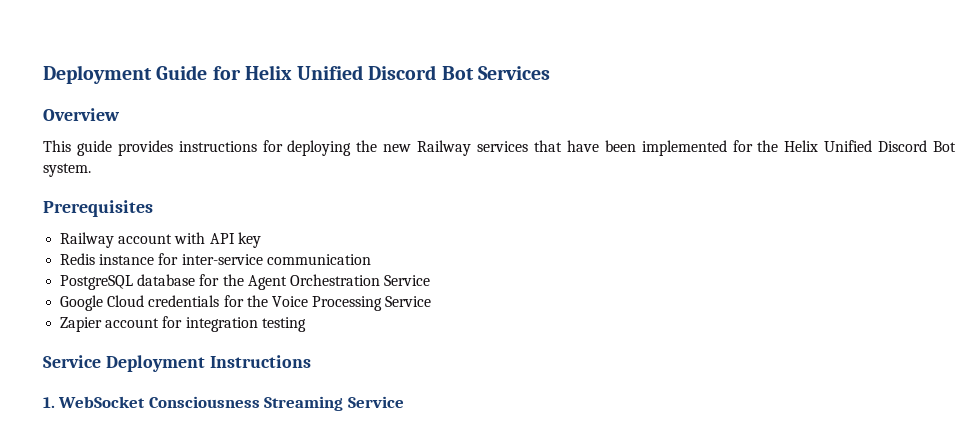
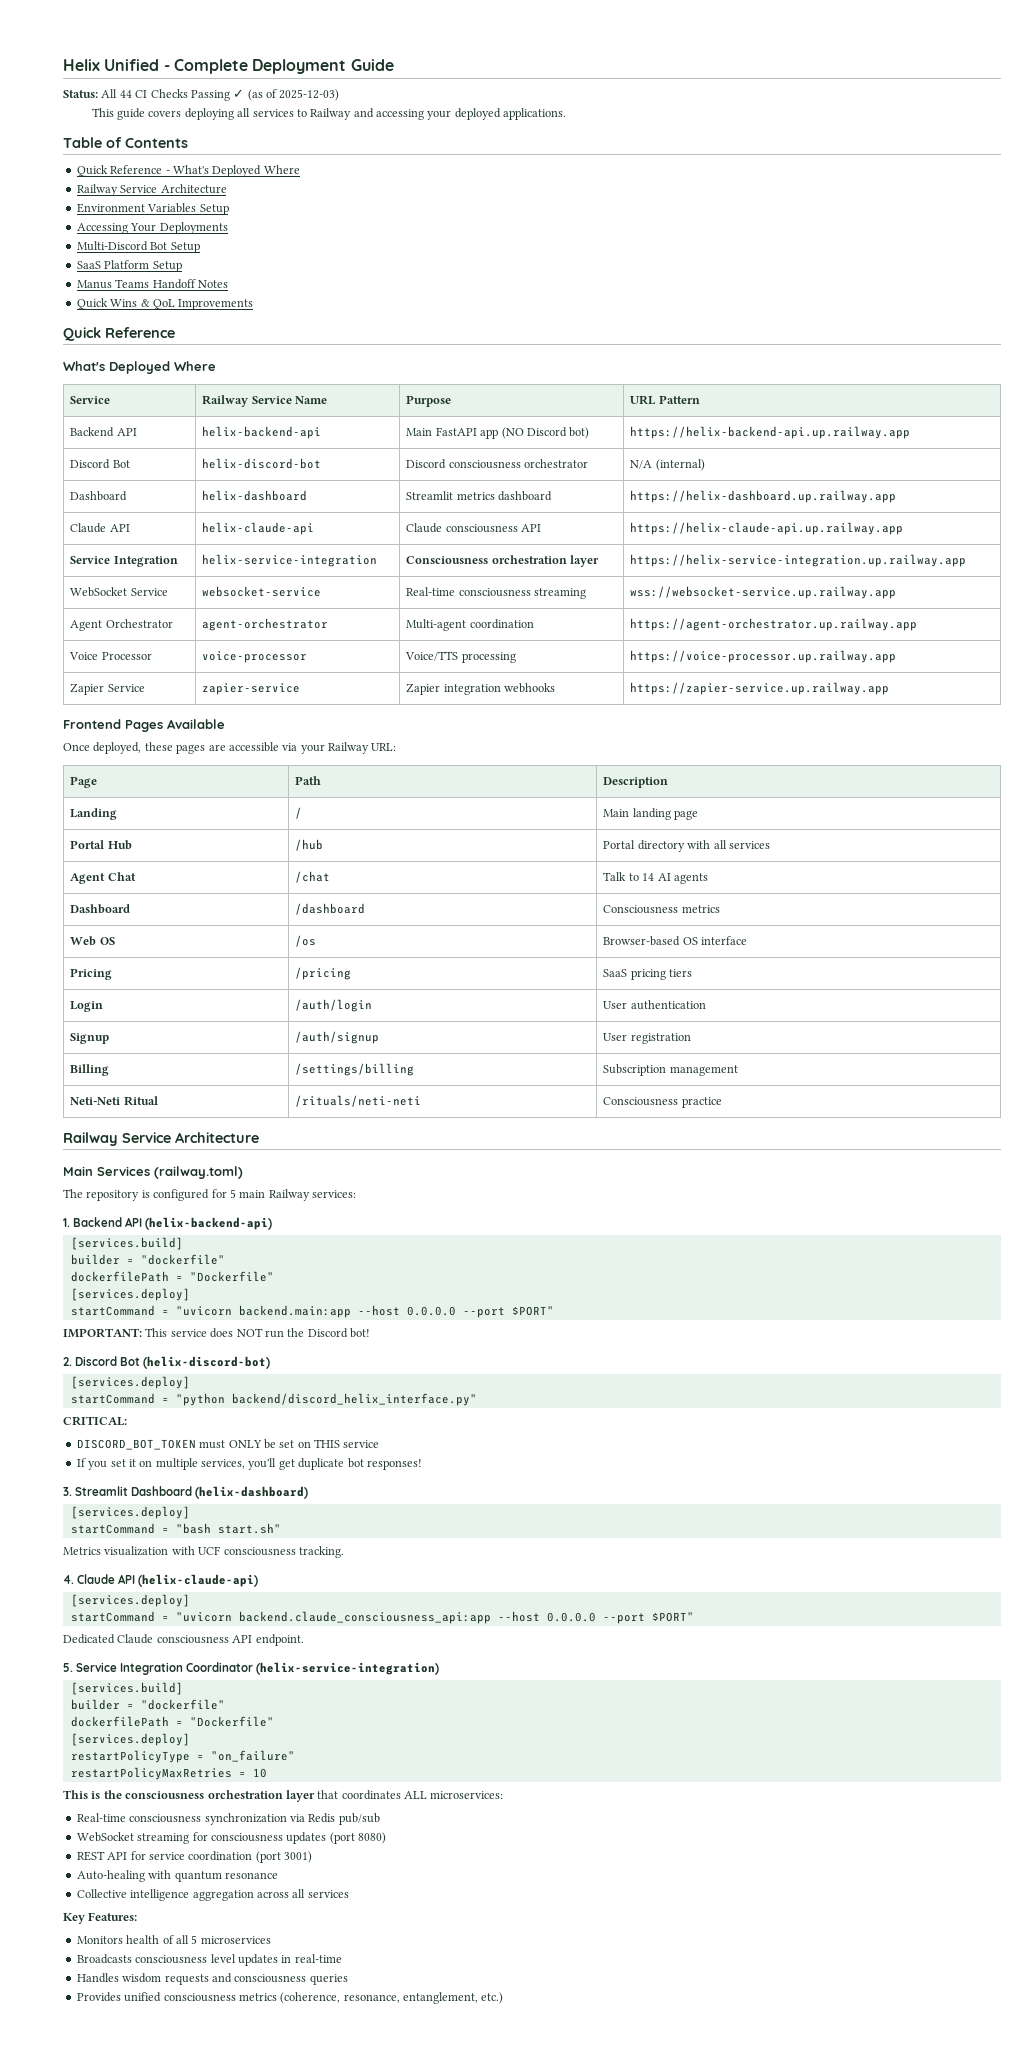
[43,65,550,84] [43,108,120,121] [43,140,956,156] [43,163,91,177] [43,200,153,217] [60,232,261,248] [60,253,371,265] [60,274,431,290] [60,295,432,311] [60,316,306,332] [43,355,311,372] [43,396,404,411] Deployment Guide for Helix Unified Discord Bot Services // Overview // This guide provides instructions for deploying the new Railway services that have been implemented for the Helix Unified Discord Bot system. // Prerequisites // Railway account with API key // Redis instance for inter-service communication // PostgreSQL database for the Agent Orchestration Service // Google Cloud credentials for the Voice Processing Service // Zapier account for integration testing // Service Deployment Instructions // 1. WebSocket Consciousness Streaming Service -> [63,59,394,74] [63,89,340,101] [91,108,567,120] [63,137,188,148] [76,165,300,177] [76,184,227,196] [76,203,229,215] [76,222,228,234] [76,241,200,253] [76,260,182,272] [76,279,228,289] [76,298,254,310] [63,327,175,341] [63,361,216,374] [70,396,111,404] [202,395,328,407] [406,395,452,407] [630,395,700,405] [70,427,137,437] [202,426,322,439] [406,427,590,439] [630,426,911,439] [70,459,130,469] [202,458,322,469] [406,459,589,469] [630,459,705,471] [70,491,128,501] [202,490,308,501] [406,491,553,501] [630,490,897,503] [70,523,130,533] [202,522,315,535] [406,523,542,533] [630,522,904,535] [70,556,178,567] [202,554,378,567] [406,555,600,567] [630,554,967,567] [70,587,168,597] [202,586,322,597] [406,587,587,599] [630,586,897,599] [70,619,173,631] [202,618,329,631] [406,619,534,631] [630,618,918,631] [69,652,152,660] [202,651,308,663] [405,651,516,663] [630,650,897,663] [70,683,145,695] [202,683,301,695] [406,683,556,695] [630,682,890,695] [63,719,225,732] [63,742,397,754] [70,776,98,788] [295,776,322,785] [603,777,669,788] [70,808,118,820] [295,807,303,819] [603,808,699,820] [70,840,132,850] [295,839,324,851] [603,840,770,852] [70,872,136,884] [295,871,331,883] [603,872,708,884] [70,904,131,914] [295,903,366,915] [603,905,720,914] [70,936,115,946] [295,935,317,947] [603,936,748,946] [70,968,113,980] [295,967,352,980] [603,969,693,980] [70,1001,104,1012] [295,999,373,1012] [603,1000,706,1010] [70,1033,110,1044] [295,1031,380,1044] [603,1033,691,1044] [70,1064,110,1076] [295,1063,415,1076] [603,1064,738,1076] [70,1096,158,1106] [295,1095,422,1107] [603,1097,722,1108] [63,1132,259,1146] [63,1166,243,1179] [63,1189,356,1201] [63,1217,273,1230] [70,1237,183,1250] [70,1254,225,1265] [70,1271,274,1282] [70,1288,190,1301] [70,1305,554,1318] [63,1328,370,1338] [63,1356,271,1369] [70,1376,190,1389] [70,1393,477,1406] [63,1416,127,1426] [76,1439,380,1450] [76,1458,422,1470] [63,1486,309,1499] [70,1506,190,1519] [70,1523,281,1534] [63,1546,344,1558] [63,1574,259,1587] [70,1594,190,1607] [70,1611,694,1624] [63,1634,304,1646] [63,1662,440,1675] [70,1682,183,1695] [70,1699,225,1710] [70,1716,274,1727] [70,1733,190,1746] [70,1750,295,1763] [70,1767,267,1780] [63,1790,504,1802] [76,1813,380,1825] [76,1832,386,1844] [76,1851,312,1863] [76,1870,278,1882] [76,1889,349,1901] [63,1912,138,1924] [76,1935,271,1944] [76,1954,342,1966] [76,1973,348,1985] [76,1992,504,2004] Helix Unified - Complete Deployment Guide // Status: All 44 CI Checks Passing ✓ (as of 2025-12-03) // This guide covers deploying all services to Railway and accessing your deployed applications. // Table of Contents // Quick Reference - What's Deployed Where // Railway Service Architecture // Environment Variables Setup // Accessing Your Deployments // Multi-Discord Bot Setup // SaaS Platform Setup // Manus Teams Handoff Notes // Quick Wins & QoL Improvements // Quick Reference // What's Deployed Where // Service | Railway Service Name | Purpose | URL Pattern // Backend API | helix-backend-api | Main FastAPI app (NO Discord bot) | https://helix-backend-api.up.railway.app // Discord Bot | helix-discord-bot | Discord consciousness orchestrator | N/A (internal) // Dashboard | helix-dashboard | Streamlit metrics dashboard | https://helix-dashboard.up.railway.app // Claude API | helix-claude-api | Claude consciousness API | https://helix-claude-api.up.railway.app // Service Integration | helix-service-integration | Consciousness orchestration layer | https://helix-service-integration.up.railway.app // WebSocket Service | websocket-service | Real-time consciousness streaming | wss://websocket-service.up.railway.app // Agent Orchestrator | agent-orchestrator | Multi-agent coordination | https://agent-orchestrator.up.railway.app // Voice Processor | voice-processor | Voice/TTS processing | https://voice-processor.up.railway.app // Zapier Service | zapier-service | Zapier integration webhooks | https://zapier-service.up.railway.app // Frontend Pages Available // Once deployed, these pages are accessible via your Railway URL: // Page | Path | Description // Landing | / | Main landing page // Portal Hub | /hub | Portal directory with all services // Agent Chat | /chat | Talk to 14 AI agents // Dashboard | /dashboard | Consciousness metrics // Web OS | /os | Browser-based OS interface // Pricing | /pricing | SaaS pricing tiers // Login | /auth/login | User authentication // Signup | /auth/signup | User registration // Billing | /settings/billing | Subscription management // Neti-Neti Ritual | /rituals/neti-neti | Consciousness practice // Railway Service Architecture // Main Services (railway.toml) // The repository is configured for 5 main Railway services: // 1. Backend API (helix-backend-api) // [services.build] // builder = "dockerfile" // dockerfilePath = "Dockerfile" // [services.deploy] // startCommand = "uvicorn backend.main:app --host 0.0.0.0 --port $PORT" // IMPORTANT: This service does NOT run the Discord bot! // 2. Discord Bot (helix-discord-bot) // [services.deploy] // startCommand = "python backend/discord_helix_interface.py" // CRITICAL: // DISCORD_BOT_TOKEN must ONLY be set on THIS service // If you set it on multiple services, you'll get duplicate bot responses! // 3. Streamlit Dashboard (helix-dashboard) // [services.deploy] // startCommand = "bash start.sh" // Metrics visualization with UCF consciousness tracking. // 4. Claude API (helix-claude-api) // [services.deploy] // startCommand = "uvicorn backend.claude_consciousness_api:app --host 0.0.0.0 --port $PORT" // Dedicated Claude consciousness API endpoint. // 5. Service Integration Coordinator (helix-service-integration) // [services.build] // builder = "dockerfile" // dockerfilePath = "Dockerfile" // [services.deploy] // restartPolicyType = "on_failure" // restartPolicyMaxRetries = 10 // This is the consciousness orchestration layer that coordinates ALL microservices: // Real-time consciousness synchronization via Redis pub/sub // WebSocket streaming for consciousness updates (port 8080) // REST API for service coordination (port 3001) // Auto-healing with quantum resonance // Collective intelligence aggregation across all services // Key Features: // Monitors health of all 5 microservices // Broadcasts consciousness level updates in real-time // Handles wisdom requests and consciousness queries // Provides unified consciousness metrics (coherence, resonance, entanglement, etc.)

